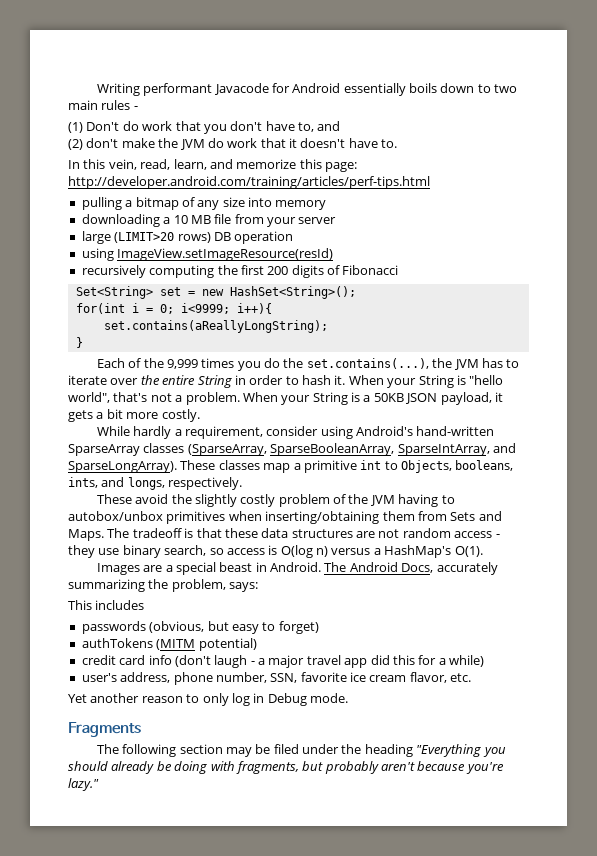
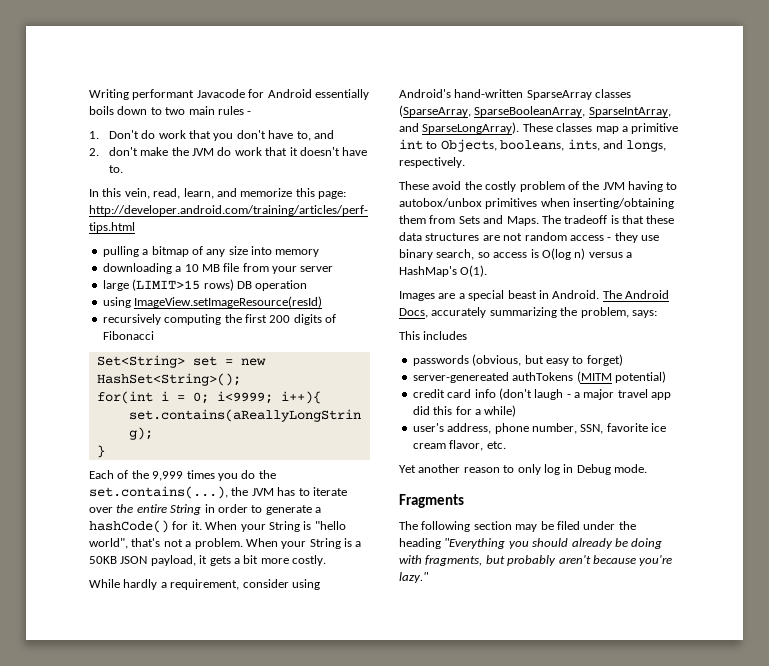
[68,122,83,133] (1) -> [89,131,99,139] 1.
[68,139,83,150] (2) -> [89,148,99,156] 2.
[114,232,175,243] (LIMIT>20 -> [132,279,201,291] (LIMIT>15
[302,375,331,385] hash -> [265,505,321,515] [89,520,189,533] generate a hashCode() for
[194,494,237,507] slightly -> (482, 185) none
(319, 627) none -> [412,372,509,383] server-genereated

